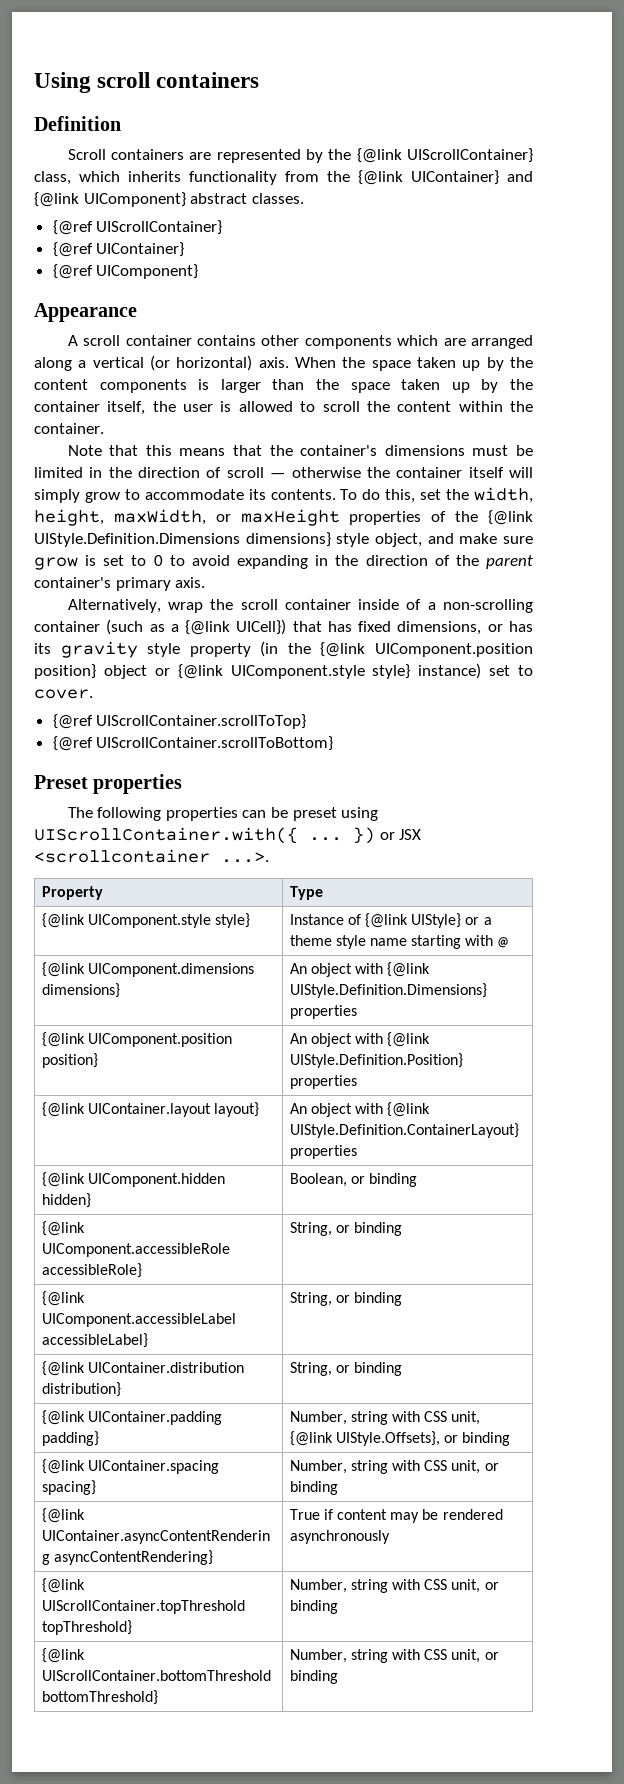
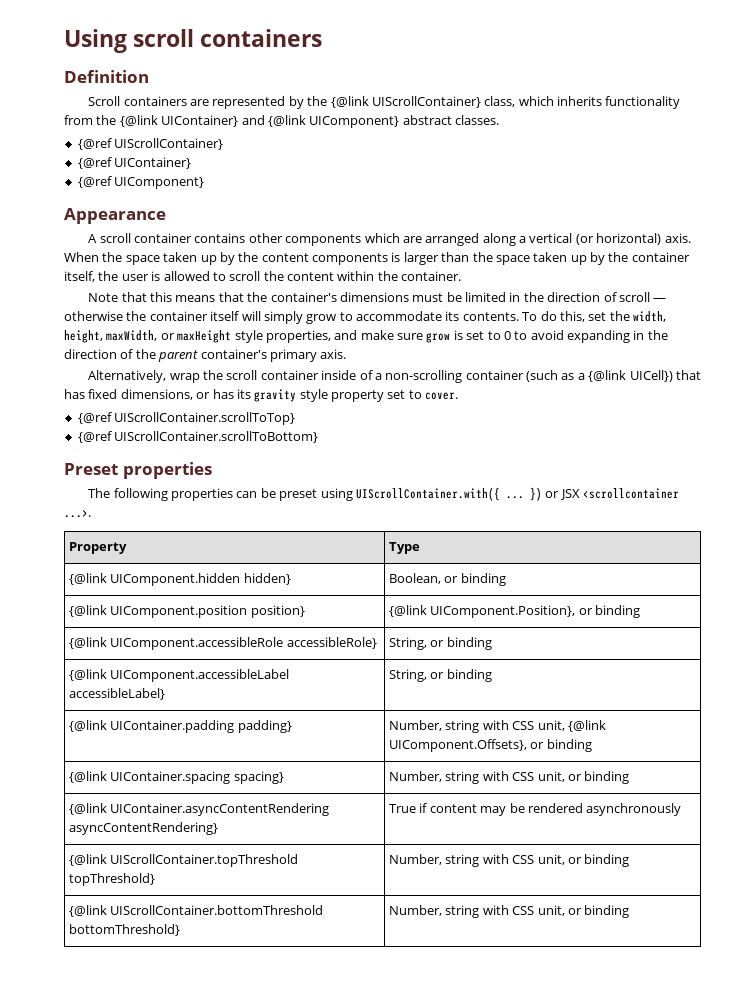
[349,510,533,525] [34,532,422,547] properties of the {@link UIStyle.Definition.Dimensions dimensions} style object, -> [234,330,331,343] style properties,
[260,641,533,657] [34,663,482,679] (in the {@link UIComponent.position position} object or {@link UIComponent.style style} instance) -> (384, 396) none
[87,913,250,928] [289,913,492,928] [289,935,508,949] [41,962,254,977] [41,983,120,998] [289,962,431,977] [289,983,487,998] [289,1005,357,1019] [41,1032,232,1047] [41,1053,98,1068] [289,1032,431,1047] [289,1053,463,1068] [289,1075,357,1089] [41,1102,259,1117] [289,1102,431,1117] [289,1123,519,1138] [289,1145,357,1159] [41,1172,225,1187] [41,1193,91,1208] [289,1173,347,1187] UIComponent.style style} | Instance of {@link UIStyle} or a theme style name starting with @ // {@link UIComponent.dimensions dimensions} | An object with {@link UIStyle.Definition.Dimensions} properties // {@link UIComponent.position position} | An object with {@link UIStyle.Definition.Position} properties // {@link UIContainer.layout layout} | An object with {@link UIStyle.Definition.ContainerLayout} properties // {@link UIComponent.hidden hidden} | Boolean, -> [110,573,291,586] [389,573,506,586] [69,605,305,618] [389,605,576,618] UIComponent.hidden hidden} | Boolean, or binding // {@link UIComponent.position position} | {@link UIComponent.Position},
[41,1361,244,1376] [41,1382,121,1397] [289,1362,402,1376] // {@link UIContainer.distribution distribution} | String, or binding -> (492, 675) none
[335,1431,440,1446] UIStyle.Offsets}, -> [389,739,528,752] UIComponent.Offsets},

